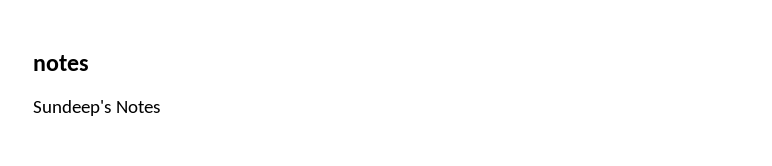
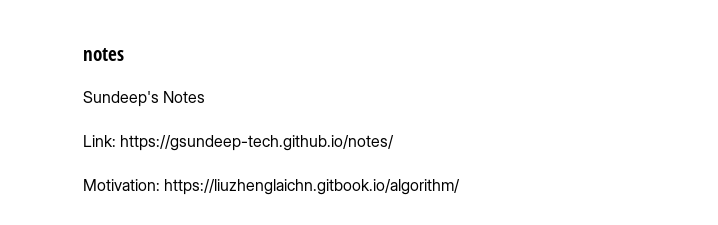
(160, 107) none -> [83,135,395,151] [83,179,461,195] // Link: https://gsundeep-tech.github.io/notes/ // Motivation: https://liuzhenglaichn.gitbook.io/algorithm/

